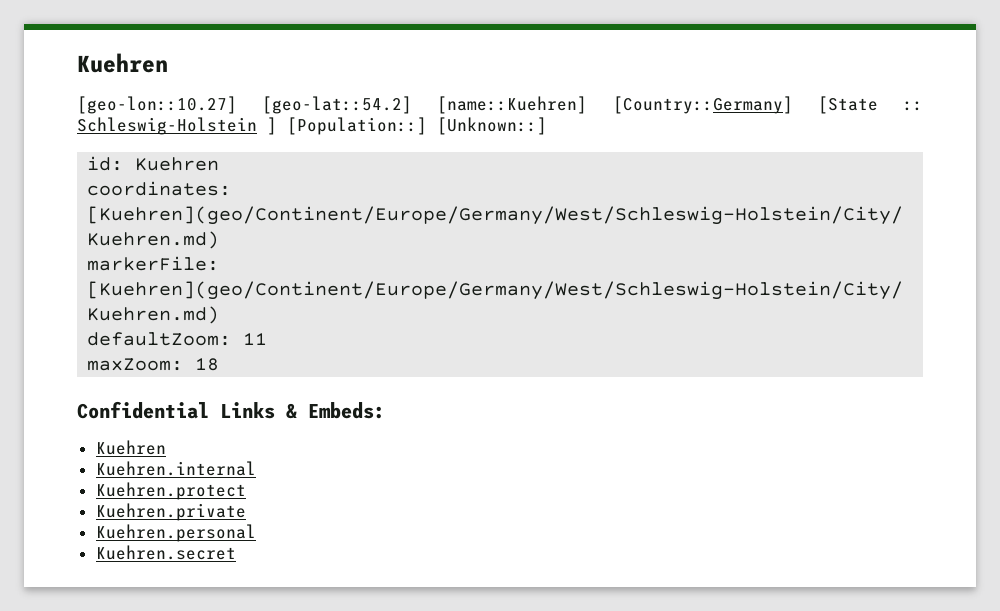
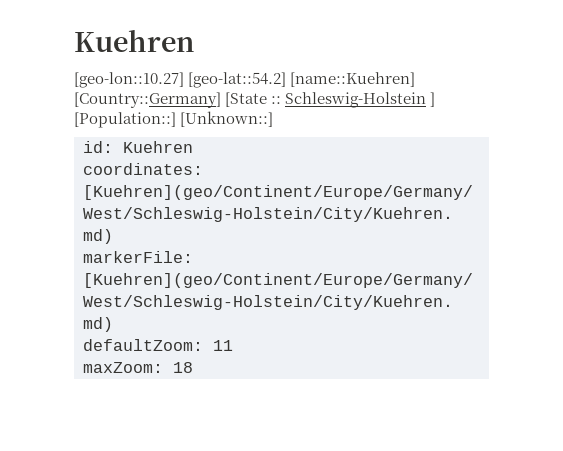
[77,401,385,419] [95,440,166,455] [95,461,256,476] [95,482,246,500] [95,503,246,521] [95,524,256,542] [95,545,236,560] // Confidential Links & Embeds: // Kuehren // Kuehren.internal // Kuehren.protect // Kuehren.private // Kuehren.personal // Kuehren.secret -> (193, 367) none

